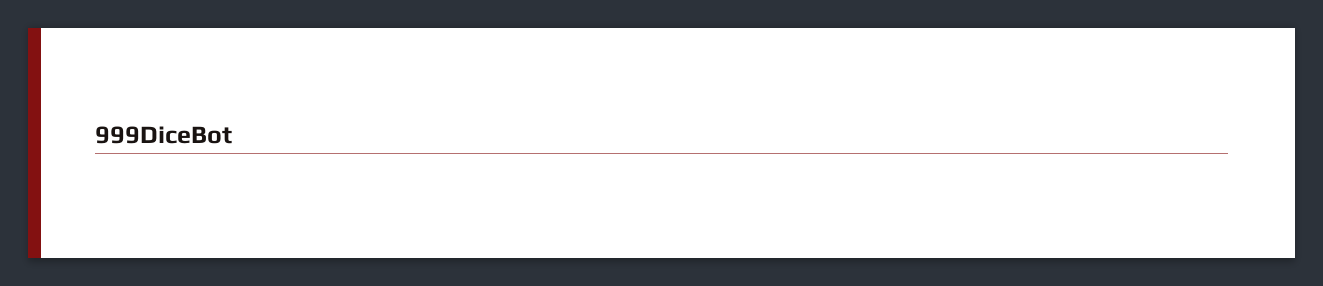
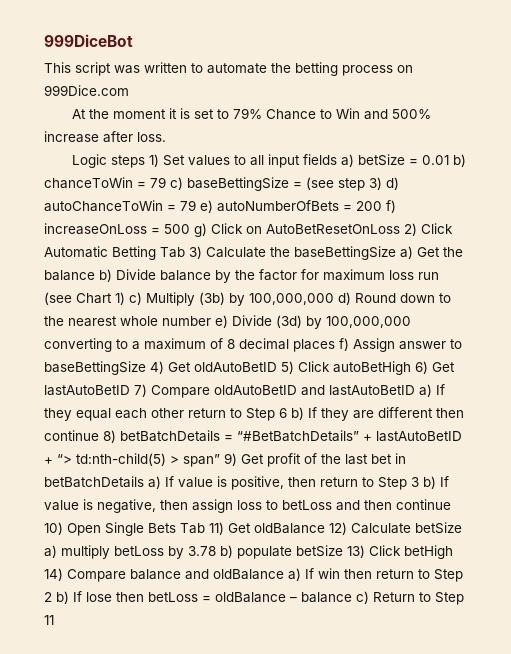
(232, 135) none -> [44,62,413,76] [44,85,129,96] [71,108,431,120] [44,131,166,143] [71,154,466,168] [44,177,399,191] [44,200,396,213] [44,223,453,237] [44,246,463,260] [44,269,439,283] [44,292,451,306] [44,315,411,329] [44,338,462,352] [44,361,455,375] [44,384,445,398] [44,407,464,421] [44,430,462,443] [44,453,406,467] [44,476,449,490] [44,499,451,513] [44,522,462,536] [44,545,453,559] [44,568,463,582] [44,591,464,605] [44,615,54,625] // This script was written to automate the betting process on 999Dice.com // At the moment it is set to 79% Chance to Win and 500% increase after loss. // Logic steps 1) Set values to all input fields a) betSize = 0.01 b) chanceToWin = 79 c) baseBettingSize = (see step 3) d) autoChanceToWin = 79 e) autoNumberOfBets = 200 f) increaseOnLoss = 500 g) Click on AutoBetResetOnLoss 2) Click Automatic Betting Tab 3) Calculate the baseBettingSize a) Get the balance b) Divide balance by the factor for maximum loss run (see Chart 1) c) Multiply (3b) by 100,000,000 d) Round down to the nearest whole number e) Divide (3d) by 100,000,000 converting to a maximum of 8 decimal places f) Assign answer to baseBettingSize 4) Get oldAutoBetID 5) Click autoBetHigh 6) Get lastAutoBetID 7) Compare oldAutoBetID and lastAutoBetID a) If they equal each other return to Step 6 b) If they are different then continue 8) betBatchDetails = “#BetBatchDetails” + lastAutoBetID + “> td:nth-child(5) > span” 9) Get profit of the last bet in betBatchDetails a) If value is positive, then return to Step 3 b) If value is negative, then assign loss to betLoss and then continue 10) Open Single Bets Tab 11) Get oldBalance 12) Calculate betSize a) multiply betLoss by 3.78 b) populate betSize 13) Click betHigh 14) Compare balance and oldBalance a) If win then return to Step 2 b) If lose then betLoss = oldBalance – balance c) Return to Step 11

